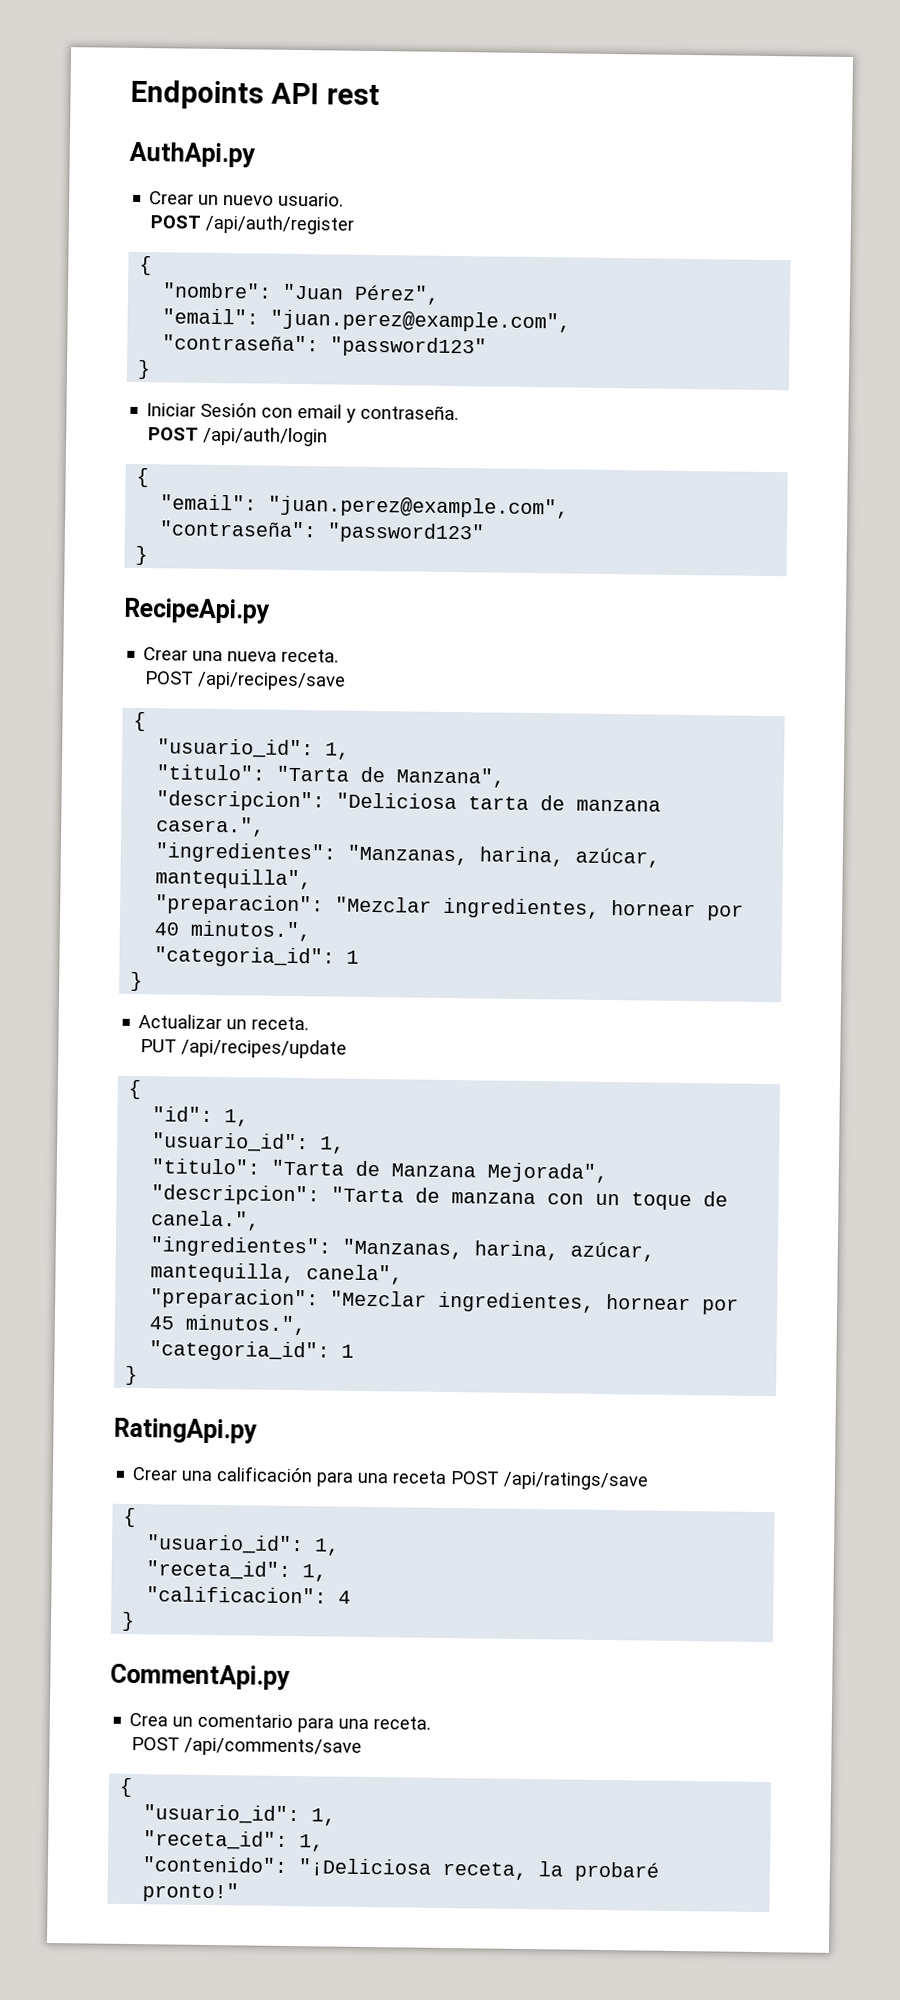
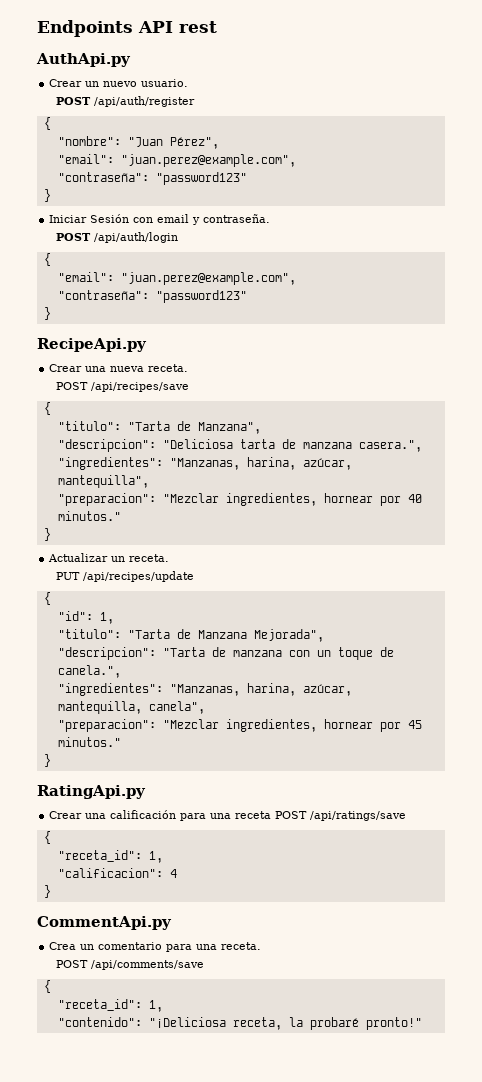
[157,738,351,760] // "usuario_id": 1, -> (51, 408) none
[190,920,312,942] [154,946,360,968] minutos.", // "categoria_id": 1 -> [57,511,121,521] minutos."
[152,1132,346,1154] // "usuario_id": 1, -> (114, 618) none
[185,1314,307,1336] [149,1340,355,1362] minutos.", // "categoria_id": 1 -> [57,737,121,747] minutos."
[146,1534,341,1556] // "usuario_id": 1, -> (51, 837) none
[143,1804,337,1826] // "usuario_id": 1, -> (51, 986) none

